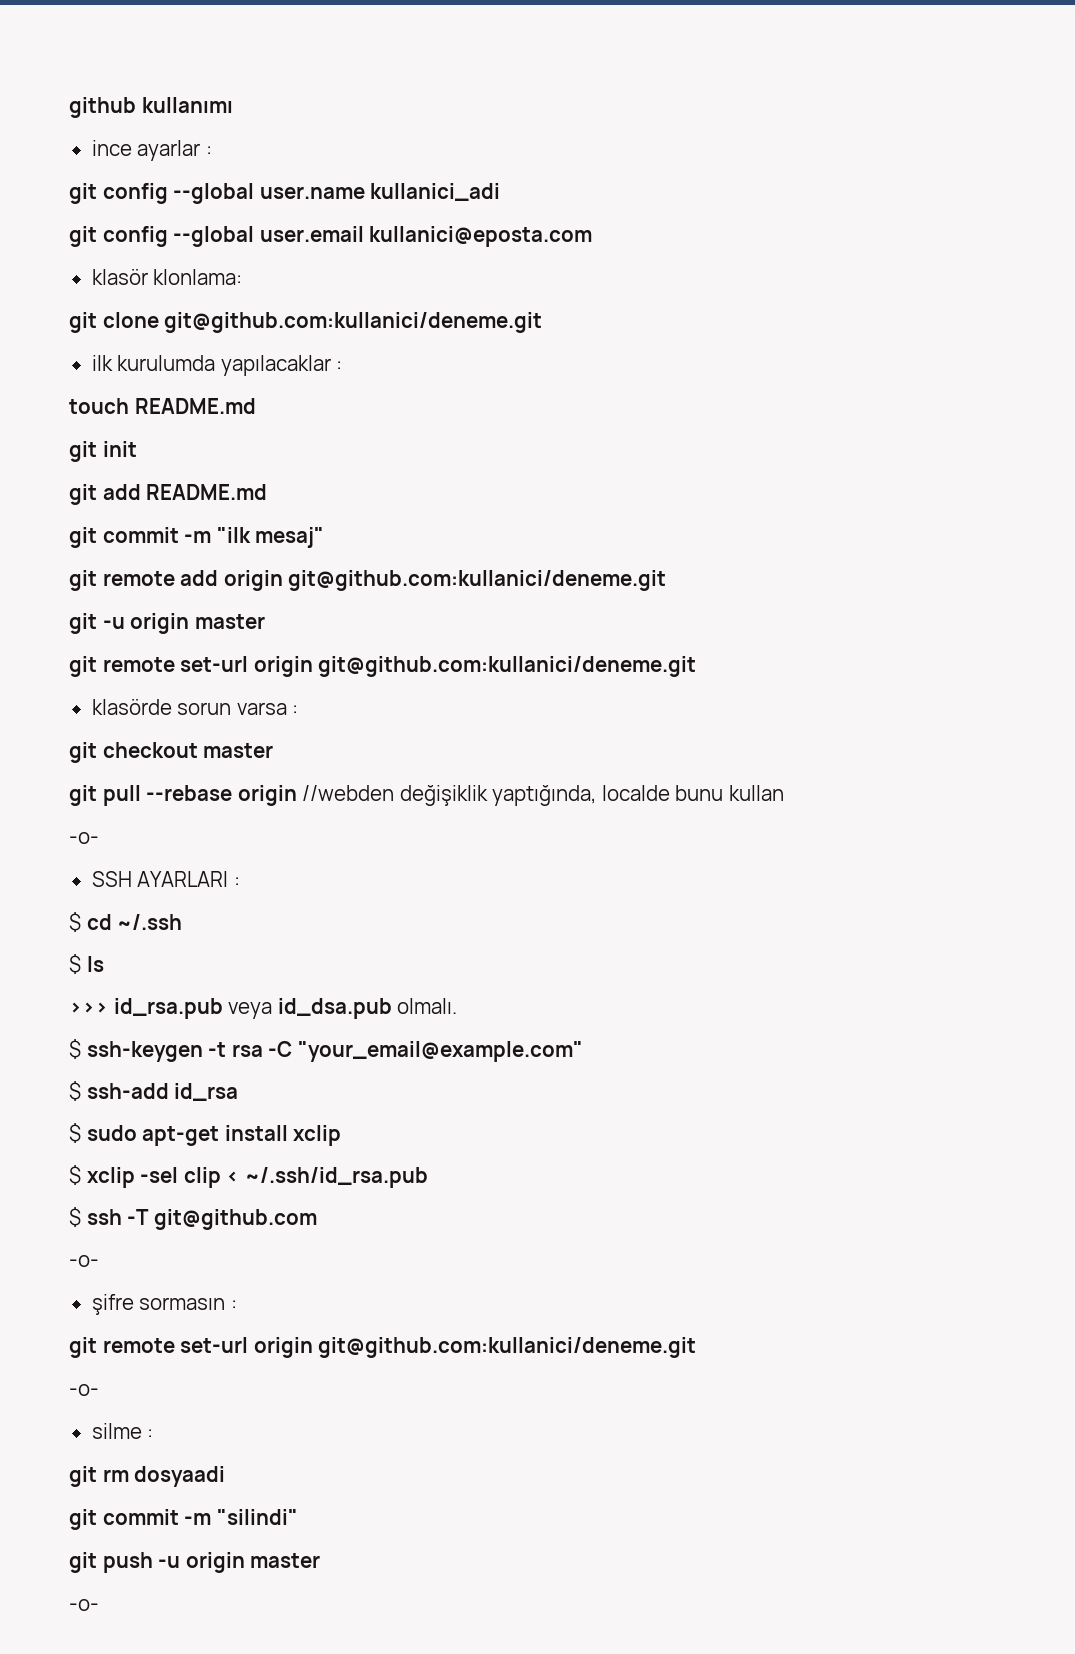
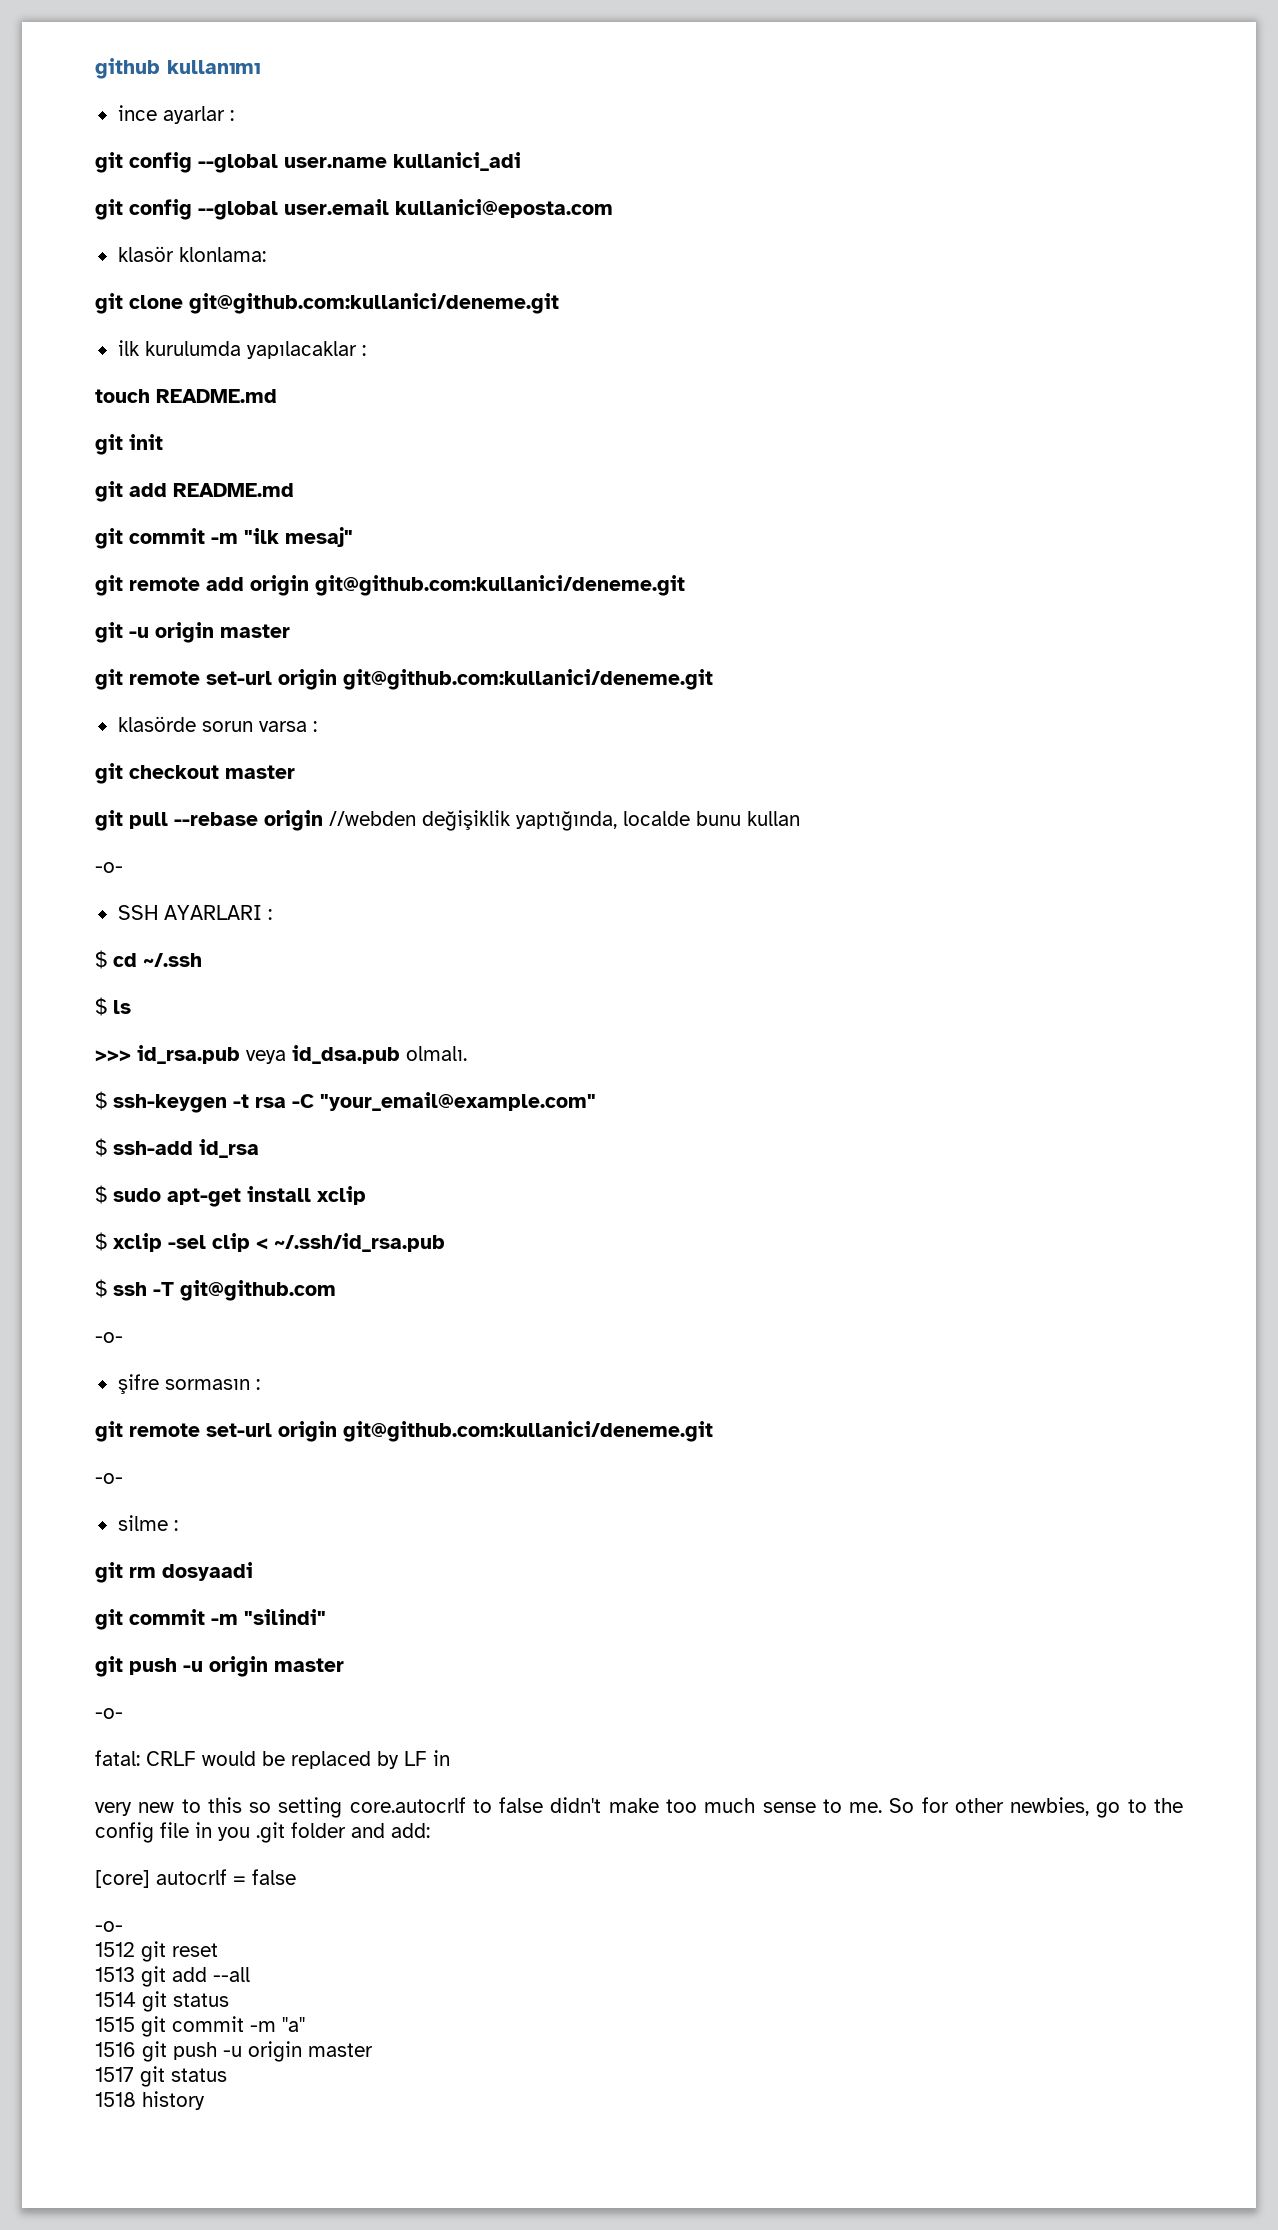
(99, 1605) none -> [95,1750,450,1769] [95,1797,1183,1818] [95,1822,430,1843] [95,1869,296,1888] [95,1921,123,1932] [95,1941,218,1962] [95,1966,250,1987] [95,1991,229,2012] [95,2016,305,2037] [95,2041,373,2062] [95,2066,227,2087] [95,2091,205,2110] // fatal: CRLF would be replaced by LF in // very new to this so setting core.autocrlf to false didn't make too much sense to me. So for other newbies, go to the config file in you .git folder and add: // [core] autocrlf = false // -o- // 1512 git reset // 1513 git add --all // 1514 git status // 1515 git commit -m "a" // 1516 git push -u origin master // 1517 git status // 1518 history

